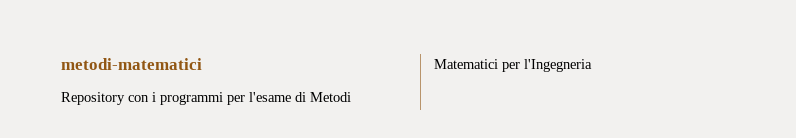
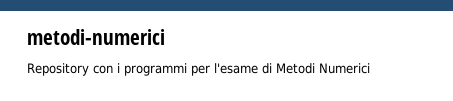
[61,58,202,70] metodi-matematici -> [27,29,165,45] metodi-numerici
[434,59,592,72] Matematici per l'Ingegneria -> [319,63,370,74] Numerici

